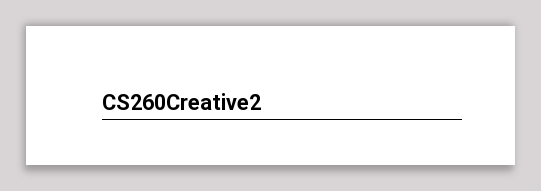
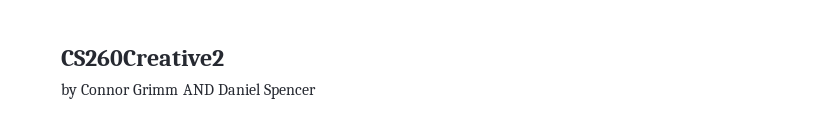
(261, 101) none -> [61,83,316,99] // by Connor Grimm AND Daniel Spencer

